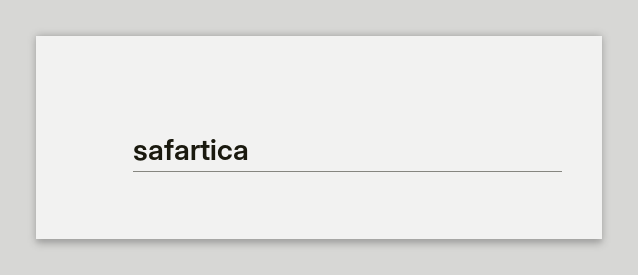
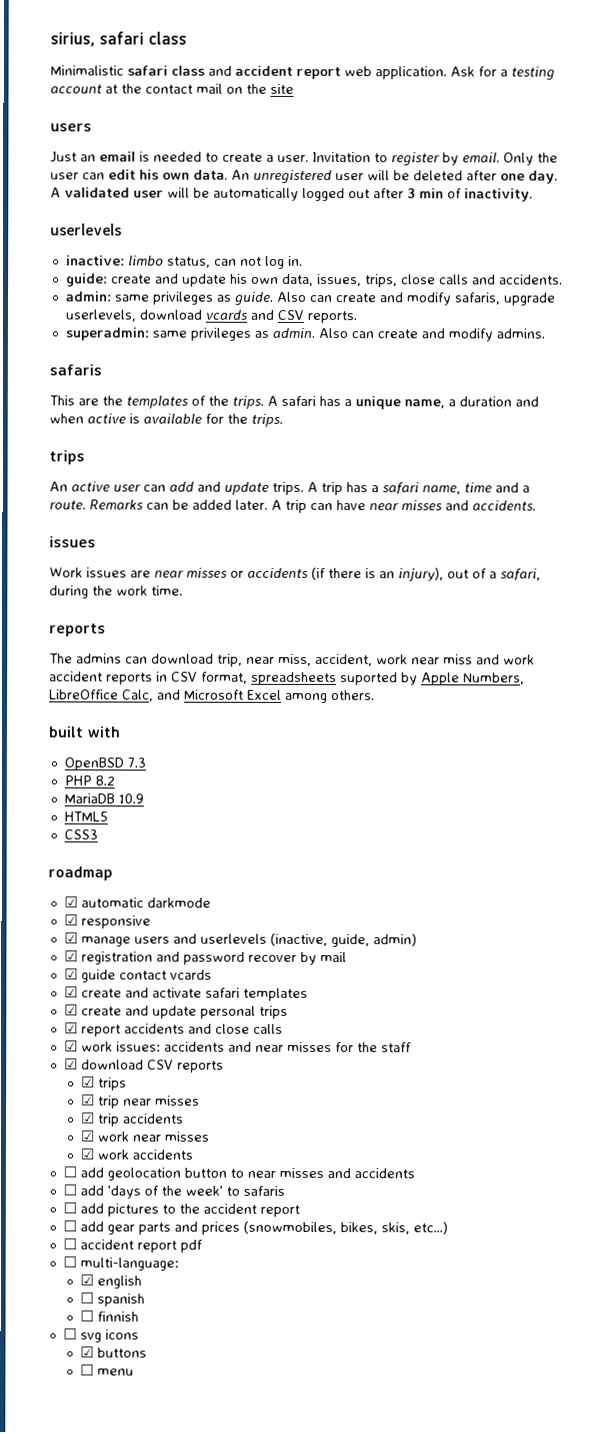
[133,139,249,161] safartica -> [50,31,187,47] [50,65,555,81] [50,83,294,94] [50,123,92,132] [50,151,558,167] [50,169,558,185] [50,187,533,202] [50,223,122,236] [65,255,303,269] [65,273,563,288] [65,291,556,306] [64,309,357,324] [64,327,545,342] [49,364,102,376] [49,395,539,410] [49,413,283,427] [49,450,85,465] [49,481,530,496] [49,499,536,514] [49,536,96,548] [49,567,541,582] [49,585,183,599] [49,623,106,637] [49,653,535,667] [49,671,525,686] [49,689,375,704] [48,726,120,738] [63,757,146,771] [63,775,115,786] [63,793,144,804] [63,811,108,822] [63,829,98,840] [48,866,113,881] [63,896,211,908] [63,914,151,929] [63,932,417,948] [63,950,347,966] [63,968,212,983] [63,986,308,1002] [63,1004,288,1019] [63,1022,283,1037] [63,1040,412,1053] [63,1058,224,1073] [80,1076,127,1091] [80,1094,200,1109] [80,1112,184,1127] [79,1130,209,1142] [79,1148,193,1160] [62,1166,415,1181] [62,1184,285,1199] [62,1202,300,1217] [62,1220,448,1235] [62,1238,203,1253] [62,1256,179,1271] [79,1274,142,1289] [79,1292,145,1307] [79,1310,139,1322] [62,1328,139,1343] [79,1346,147,1358] [79,1364,134,1376] sirius, safari class // Minimalistic safari class and accident report web application. Ask for a testing account at the contact mail on the site // users // Just an email is needed to create a user. Invitation to register by email. Only the user can edit his own data. An unregistered user will be deleted after one day. A validated user will be automatically logged out after 3 min of inactivity. // userlevels // inactive: limbo status, can not log in. // guide: create and update his own data, issues, trips, close calls and accidents. // admin: same privileges as guide. Also can create and modify safaris, upgrade userlevels, download vcards and CSV reports. // superadmin: same privileges as admin. Also can create and modify admins. // safaris // This are the templates of the trips. A safari has a unique name, a duration and when active is available for the trips. // trips // An active user can add and update trips. A trip has a safari name, time and a route. Remarks can be added later. A trip can have near misses and accidents. // issues // Work issues are near misses or accidents (if there is an injury), out of a safari, during the work time. // reports // The admins can download trip, near miss, accident, work near miss and work accident reports in CSV format, spreadsheets suported by Apple Numbers, LibreOffice Calc, and Microsoft Excel among others. // built with // OpenBSD 7.3 // PHP 8.2 // MariaDB 10.9 // HTML5 // CSS3 // roadmap // ☑ automatic darkmode // ☑ responsive // ☑ manage users and userlevels (inactive, guide, admin) // ☑ registration and password recover by mail // ☑ guide contact vcards // ☑ create and activate safari templates // ☑ create and update personal trips // ☑ report accidents and close calls // ☑ work issues: accidents and near misses for the staff // ☑ download CSV reports // ☑ trips // ☑ trip near misses // ☑ trip accidents // ☑ work near misses // ☑ work accidents // ☐ add geolocation button to near misses and accidents // ☐ add 'days of the week' to safaris // ☐ add pictures to the accident report // ☐ add gear parts and prices (snowmobiles, bikes, skis, etc...) // ☐ accident report pdf // ☐ multi-language: // ☑ english // ☐ spanish // ☐ finnish // ☐ svg icons // ☑ buttons // ☐ menu

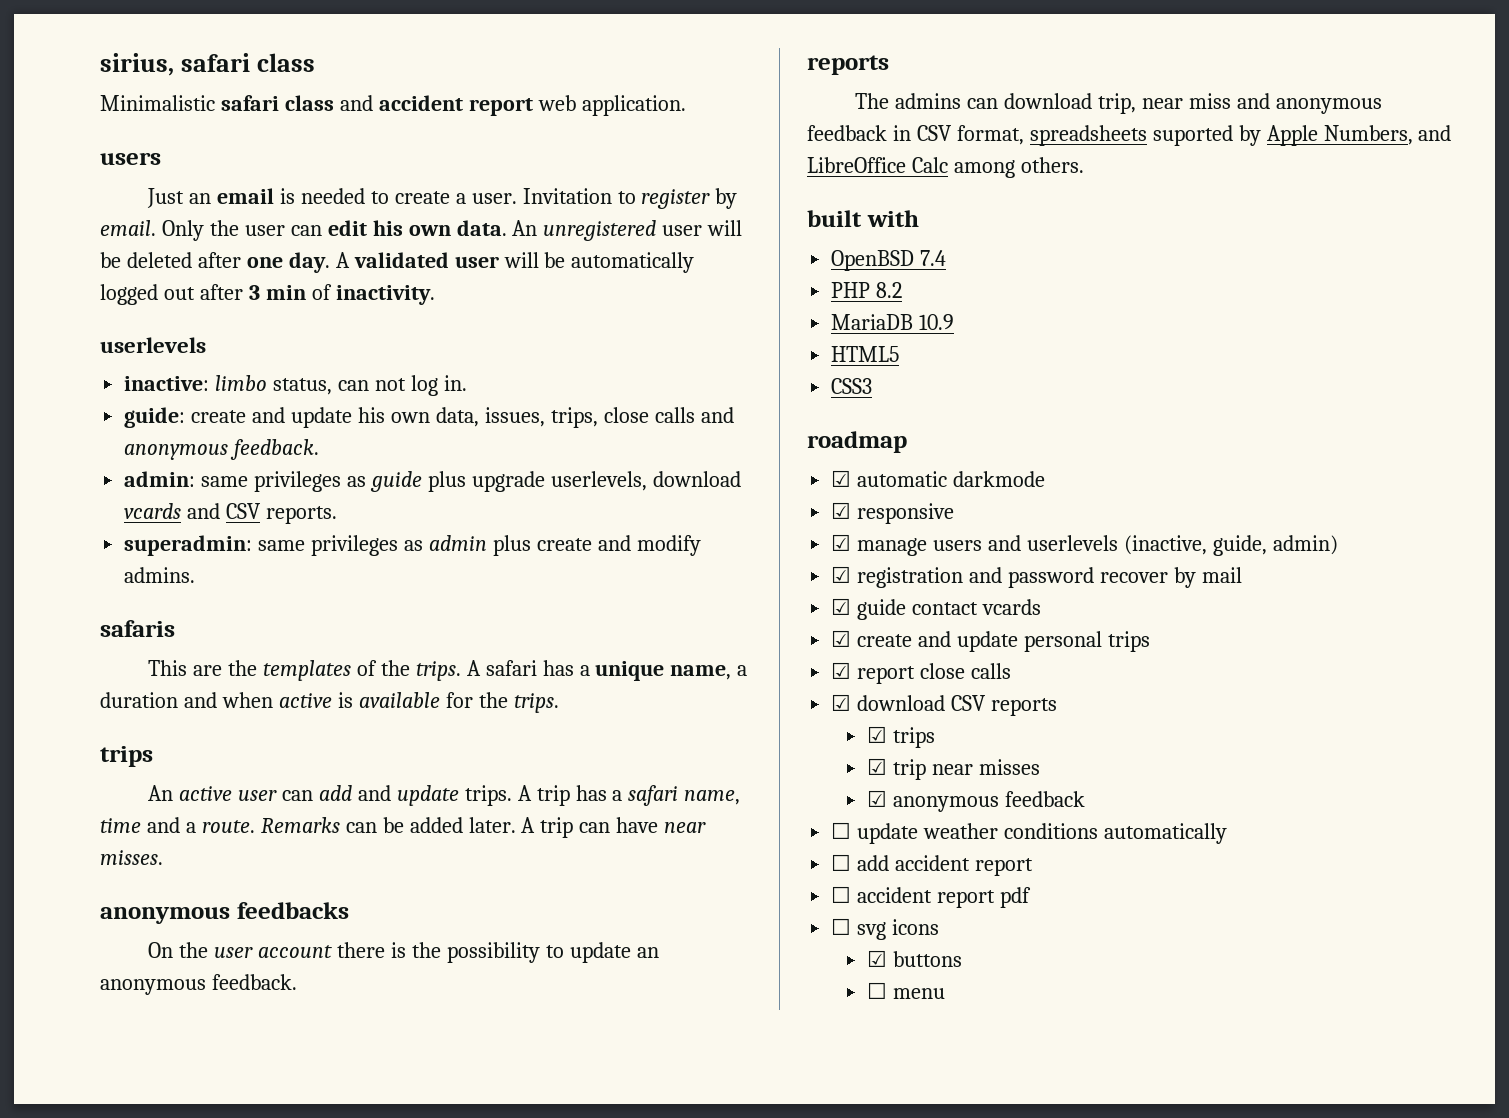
[450,66,555,81] [50,83,294,94] Ask for a testing account at the contact mail on the site -> (686, 105) none
[498,274,563,285] accidents. -> [124,439,320,460] anonymous feedback.
[234,291,501,306] guide. Also can create and modify safaris, -> [369,471,466,492] guide plus
[271,327,374,339] admin. Also can -> [428,535,531,556] admin plus
[401,500,536,511] [49,536,96,548] [49,567,541,582] [49,585,183,599] misses and accidents. // issues // Work issues are near misses or accidents (if there is an injury), out of a safari, during the work time. -> [100,850,163,865] [100,902,349,924] [148,942,659,963] [100,974,297,995] misses. // anonymous feedbacks // On the user account there is the possibility to update an anonymous feedback.
[278,653,535,667] [49,671,153,685] miss, accident, work near miss and work accident reports -> [1188,93,1382,114] [807,125,887,141] miss and anonymous feedback
[49,689,282,702] LibreOffice Calc, and Microsoft Excel -> [1418,125,1452,141] [807,157,948,173] and LibreOffice Calc
[126,757,146,768] 7.3 -> [920,250,947,266] 7.4
[63,986,308,1002] // ☑ create and activate safari templates -> (1042, 607) none
[123,1023,283,1034] [63,1040,412,1053] accidents and close calls // ☑ work issues: accidents and near misses for the staff -> [920,663,1012,679] close calls
[96,1113,184,1127] [79,1130,209,1142] [79,1148,193,1160] [62,1166,415,1181] [62,1184,285,1199] [62,1202,300,1217] [62,1220,448,1235] [62,1238,203,1253] [62,1256,179,1271] [79,1274,142,1289] [79,1292,145,1307] [79,1310,139,1322] trip accidents // ☑ work near misses // ☑ work accidents // ☐ add geolocation button to near misses and accidents // ☐ add 'days of the week' to safaris // ☐ add pictures to the accident report // ☐ add gear parts and prices (snowmobiles, bikes, skis, etc...) // ☐ accident report pdf // ☐ multi-language: // ☑ english // ☐ spanish // ☐ finnish -> [892,791,1085,812] [831,822,1227,844] [831,854,1034,876] [831,886,1032,908] anonymous feedback // ☐ update weather conditions automatically // ☐ add accident report // ☐ accident report pdf

